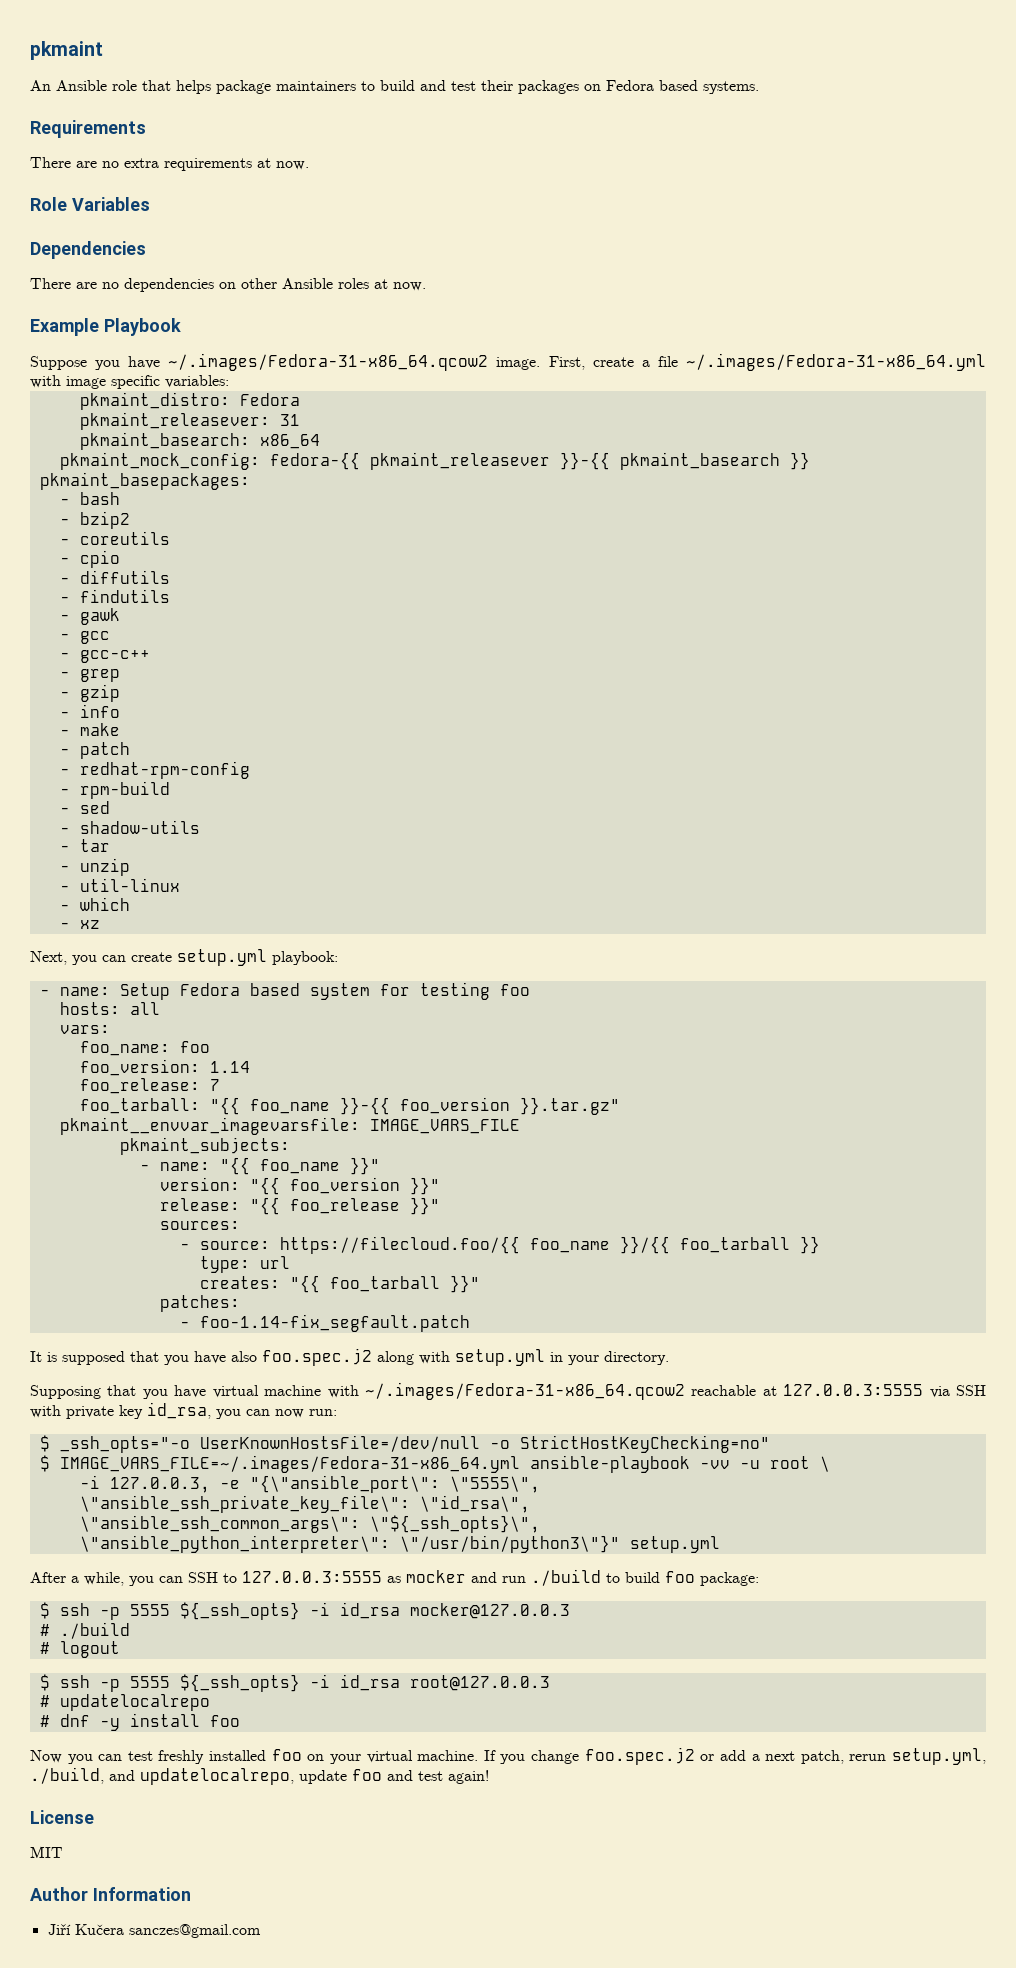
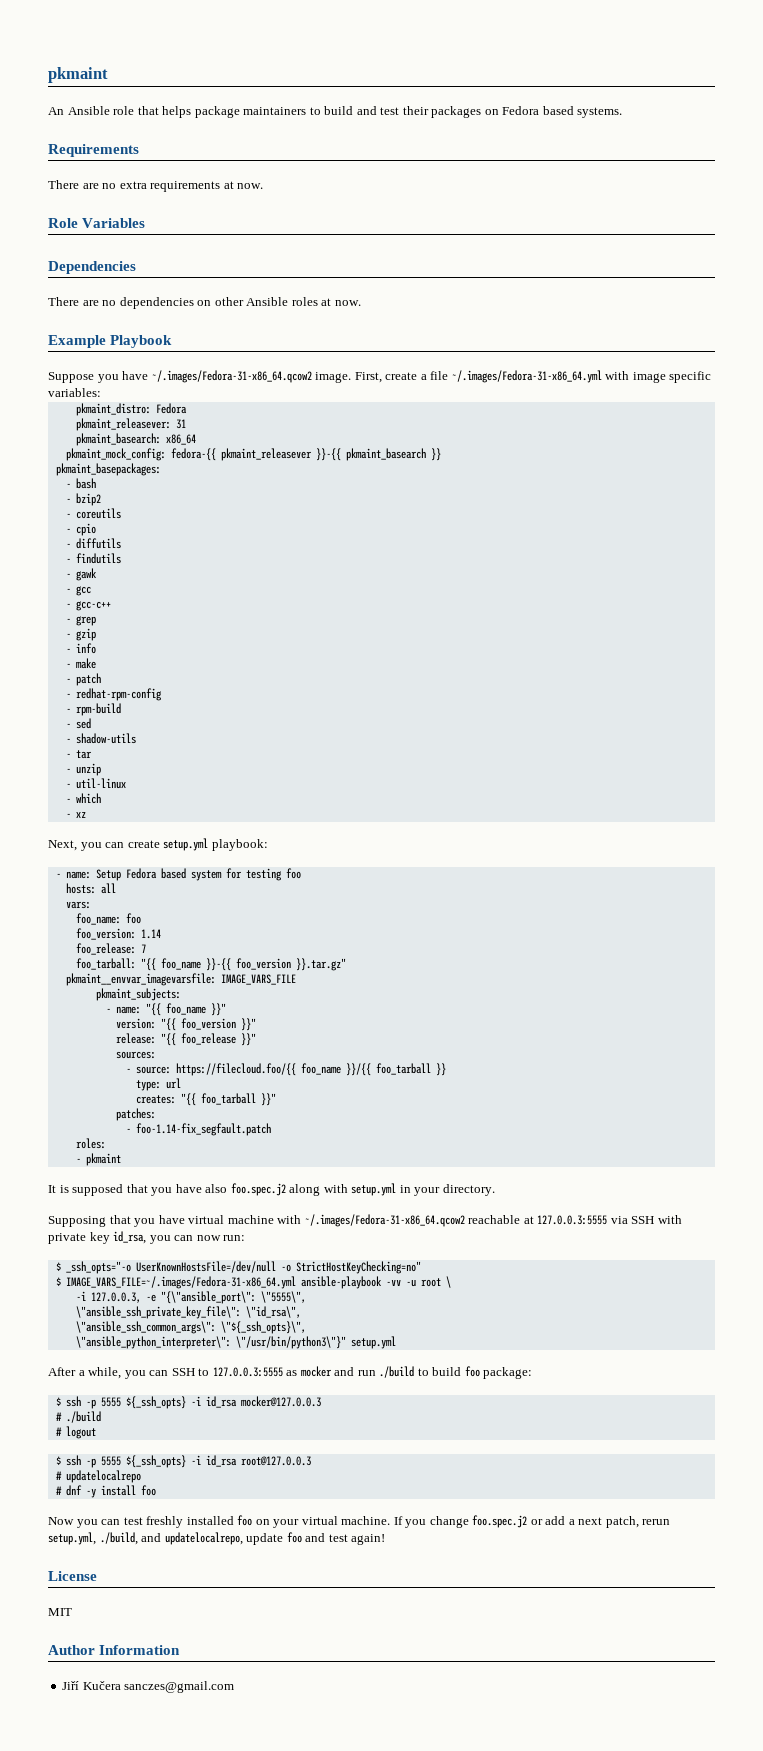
(470, 1323) none -> [75,1138,106,1149] [75,1153,121,1166] // roles: // - pkmaint

